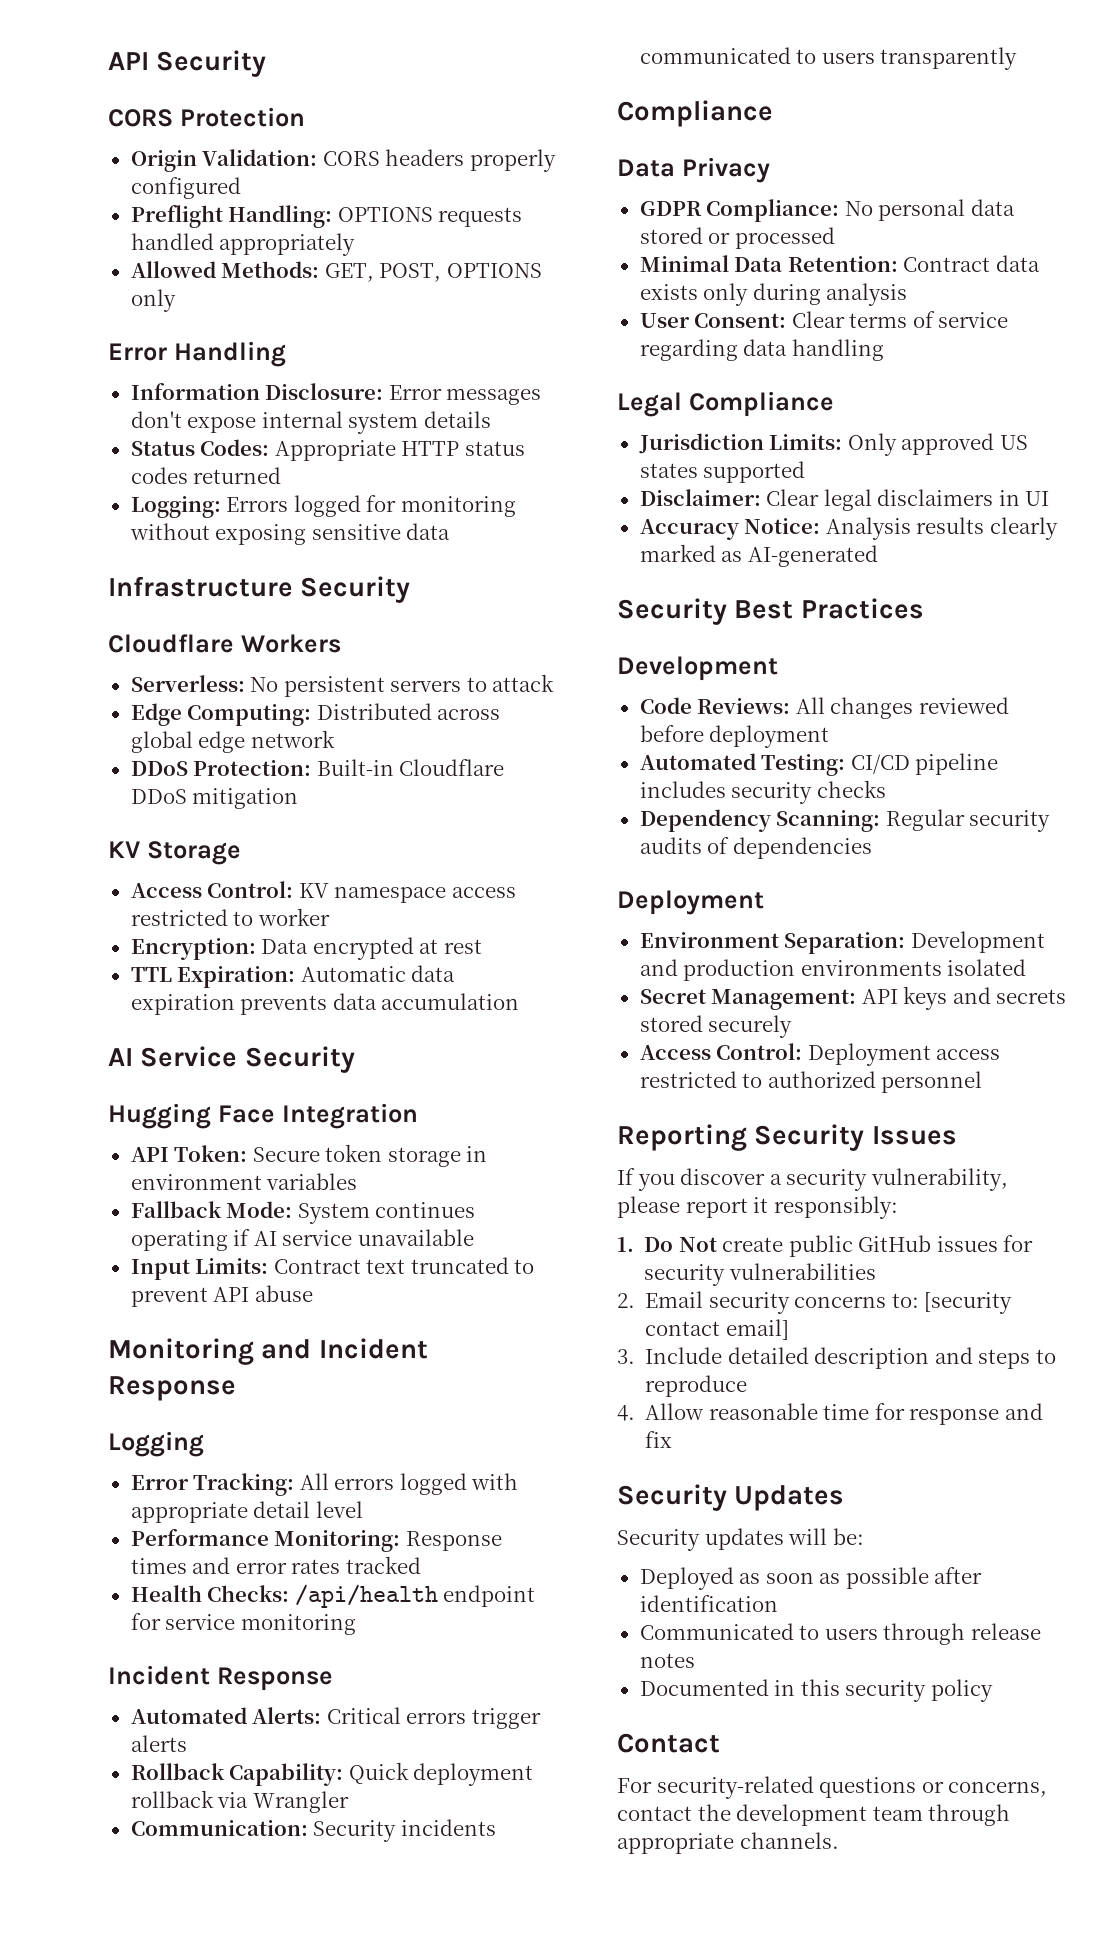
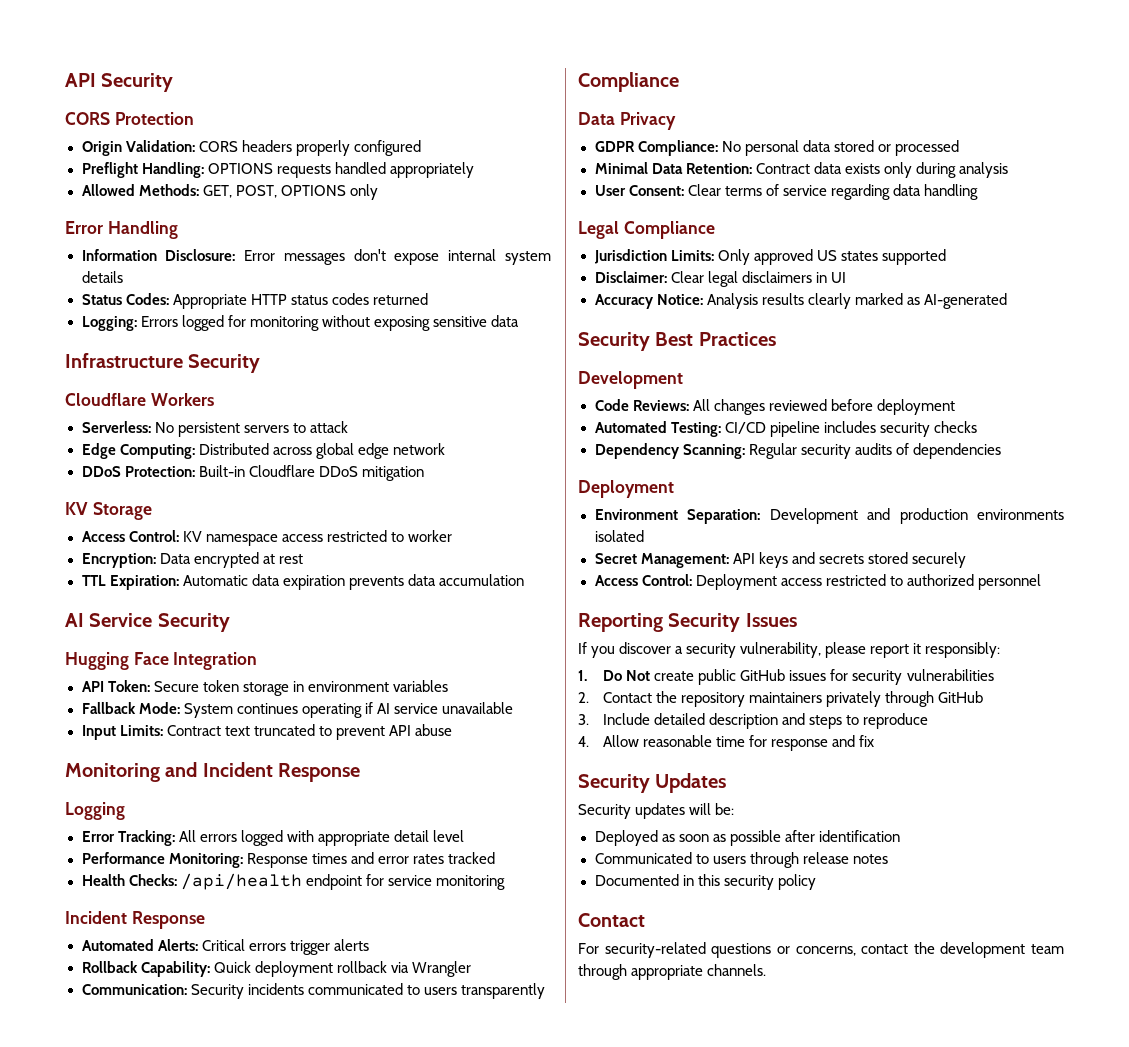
[645,1291,1013,1314] [645,1319,789,1340] Email security concerns to: [security contact email] -> [603,691,984,707] Contact the repository maintainers privately through GitHub

